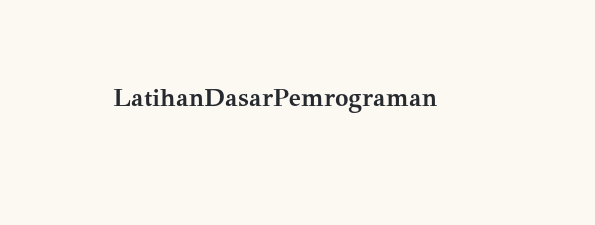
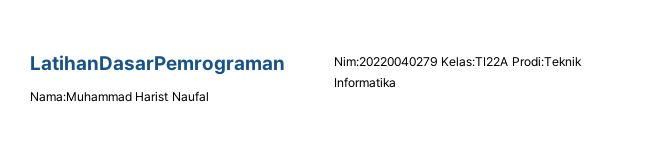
(437, 101) none -> [30,91,209,102] [334,56,582,67] [334,77,396,88] // Nama:Muhammad Harist Naufal Nim:20220040279 Kelas:TI22A Prodi:Teknik Informatika

